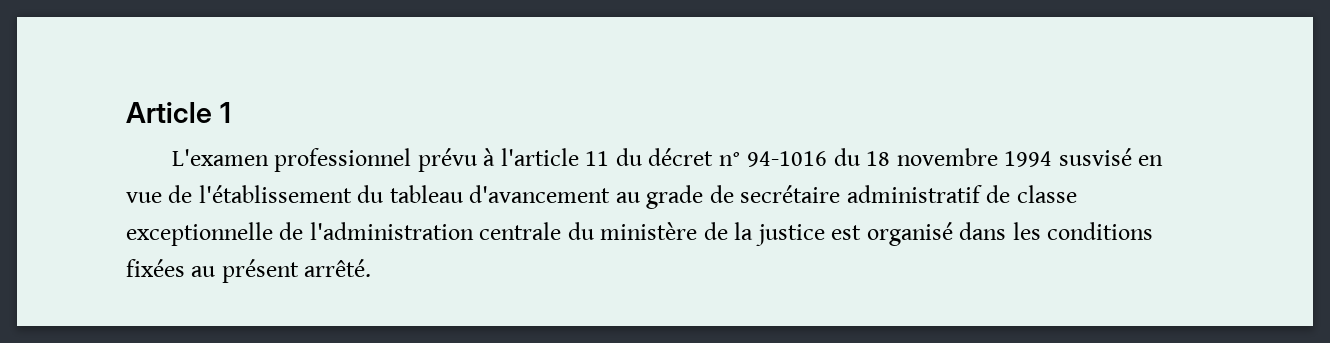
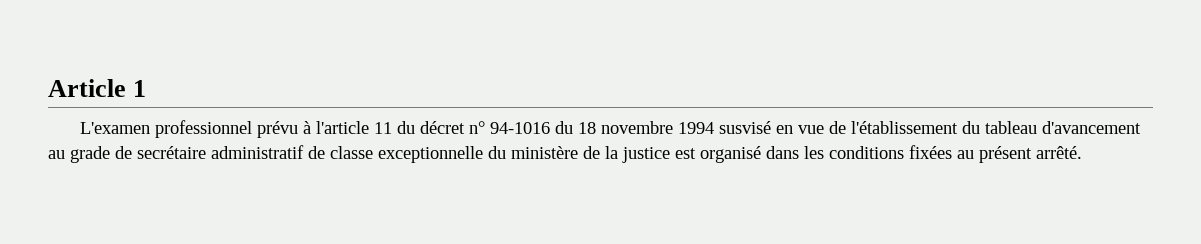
[279,222,562,240] de l'administration centrale -> (483, 154) none

